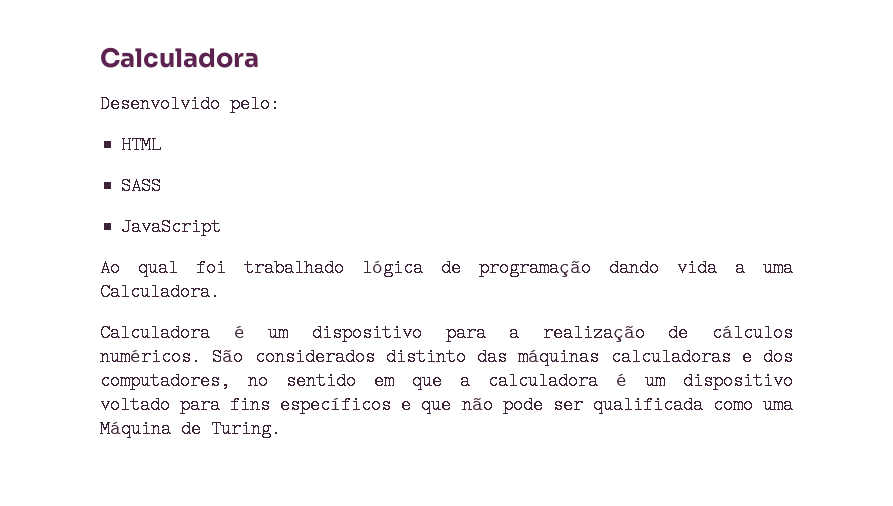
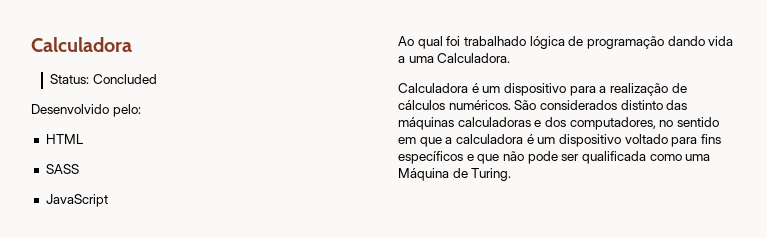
[100,47,259,68] Calculadora -> [31,37,132,52] [50,74,157,84] Calculadora // Status: Concluded

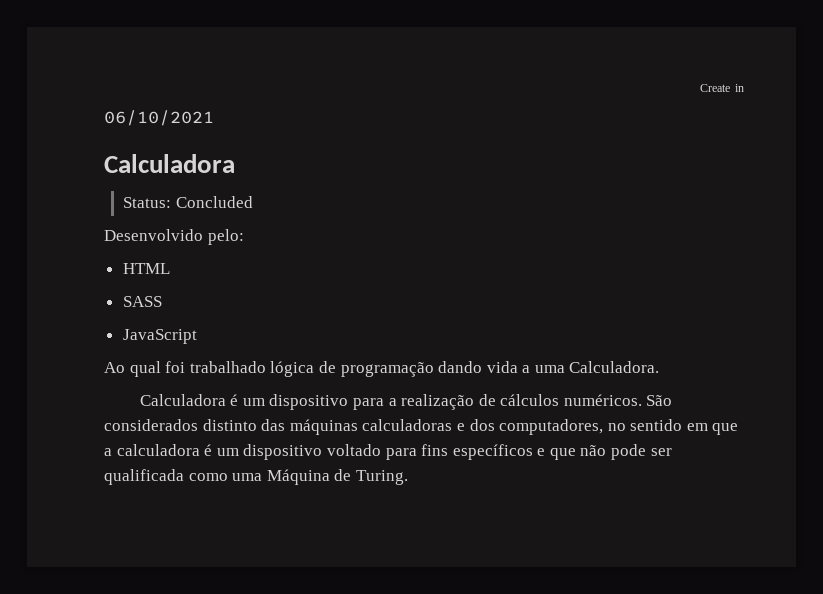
(31, 44) none -> [700,84,744,92] [104,110,214,126] Create in // 06/10/2021 //

